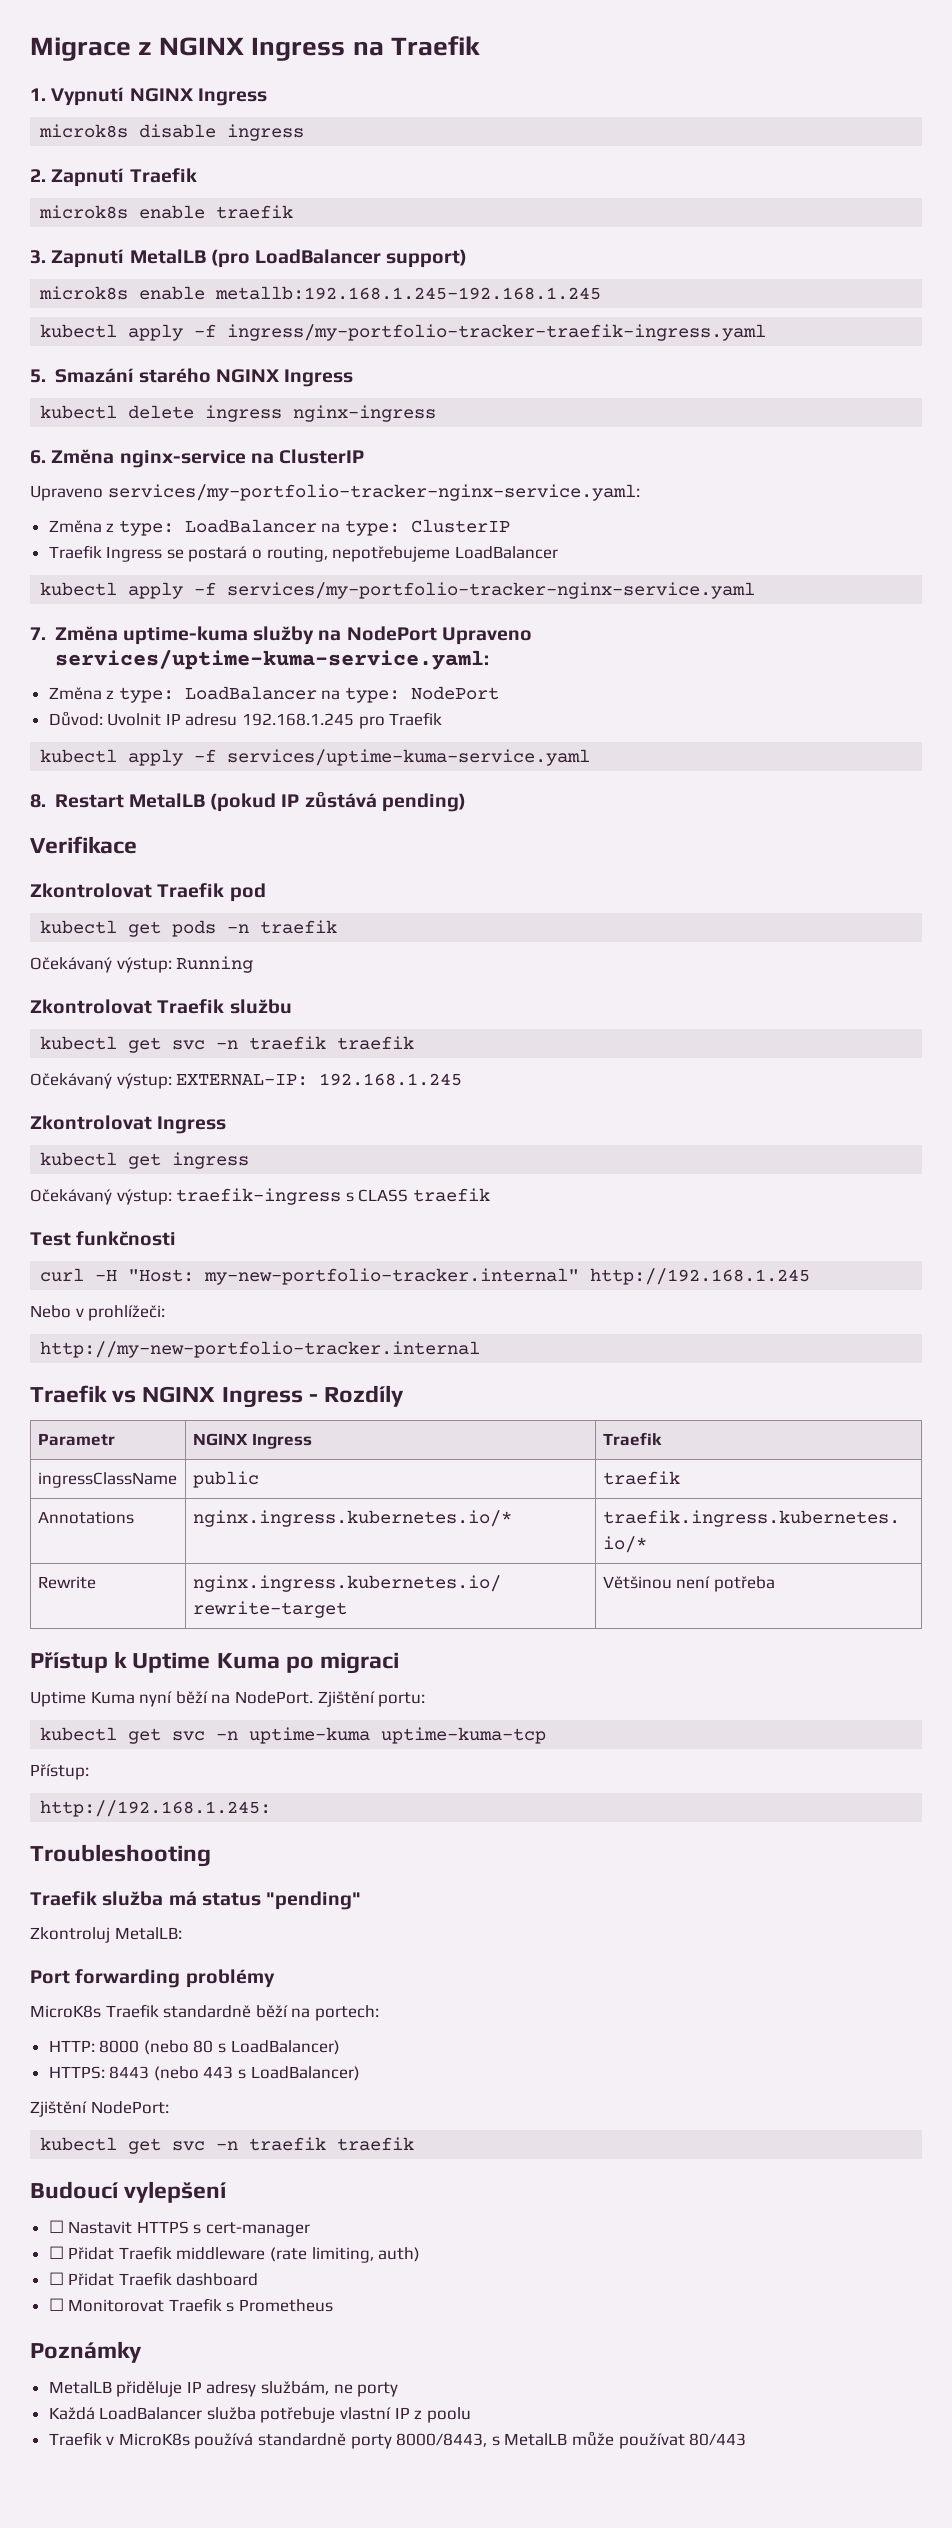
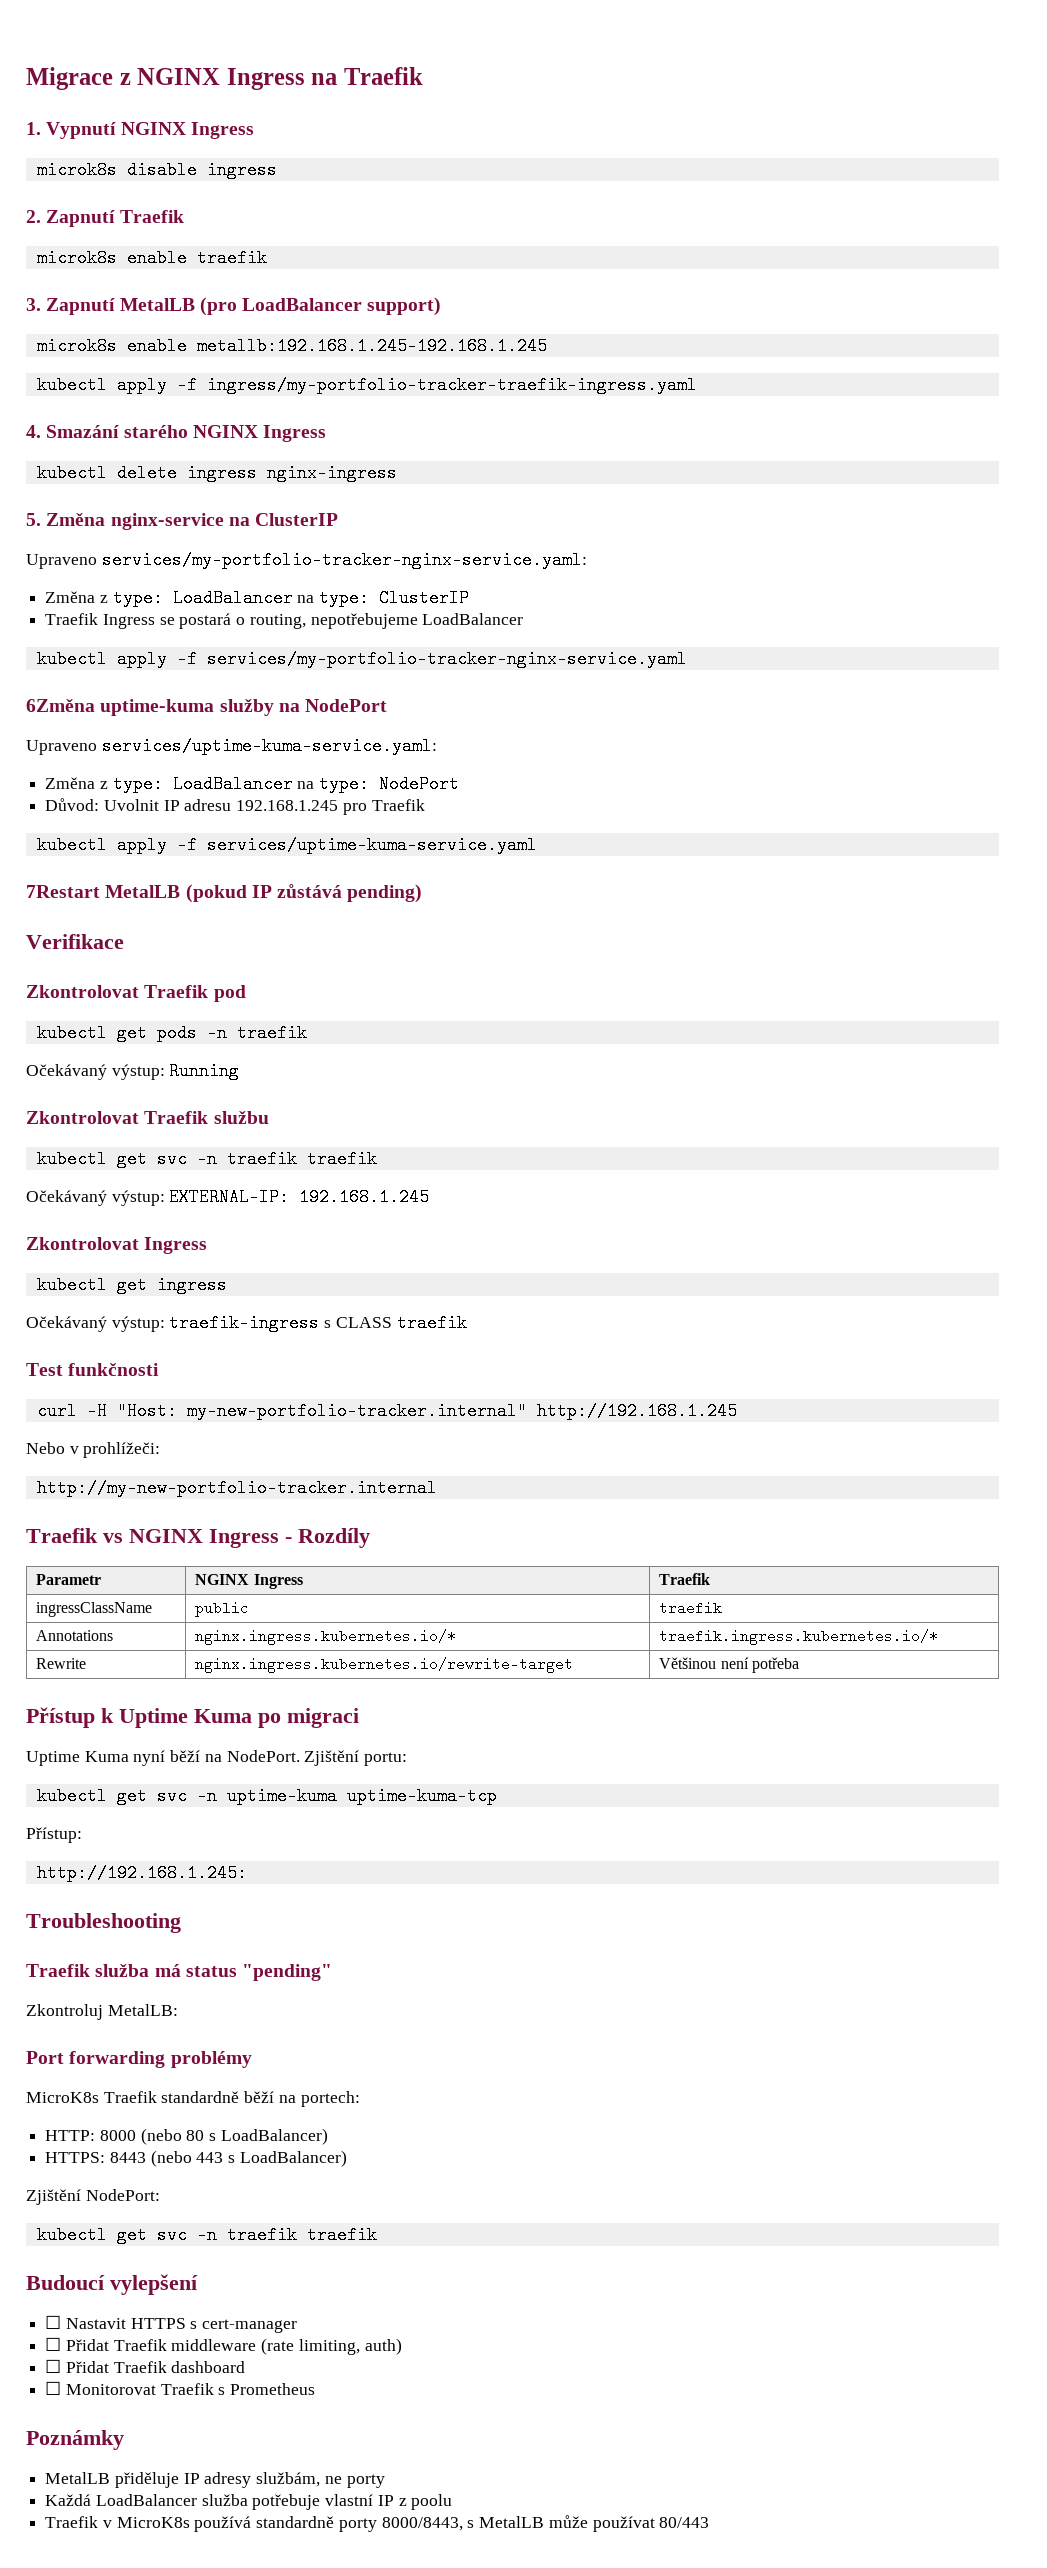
[30,369,46,383] 5. -> [26,425,41,438] 4.
[30,450,46,464] 6. -> [26,513,41,526] 5.
[30,626,118,641] 7. Změna -> [26,699,95,712] 6Změna
(437, 633) none -> (388, 705) //
[30,794,124,808] 8. Restart -> [26,885,100,898] 7Restart

